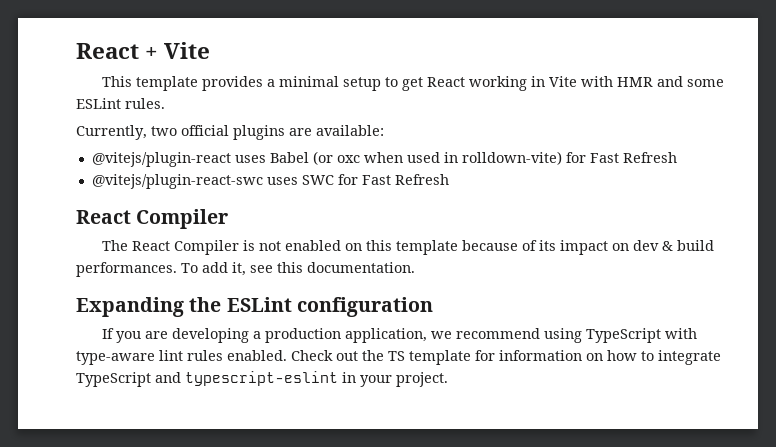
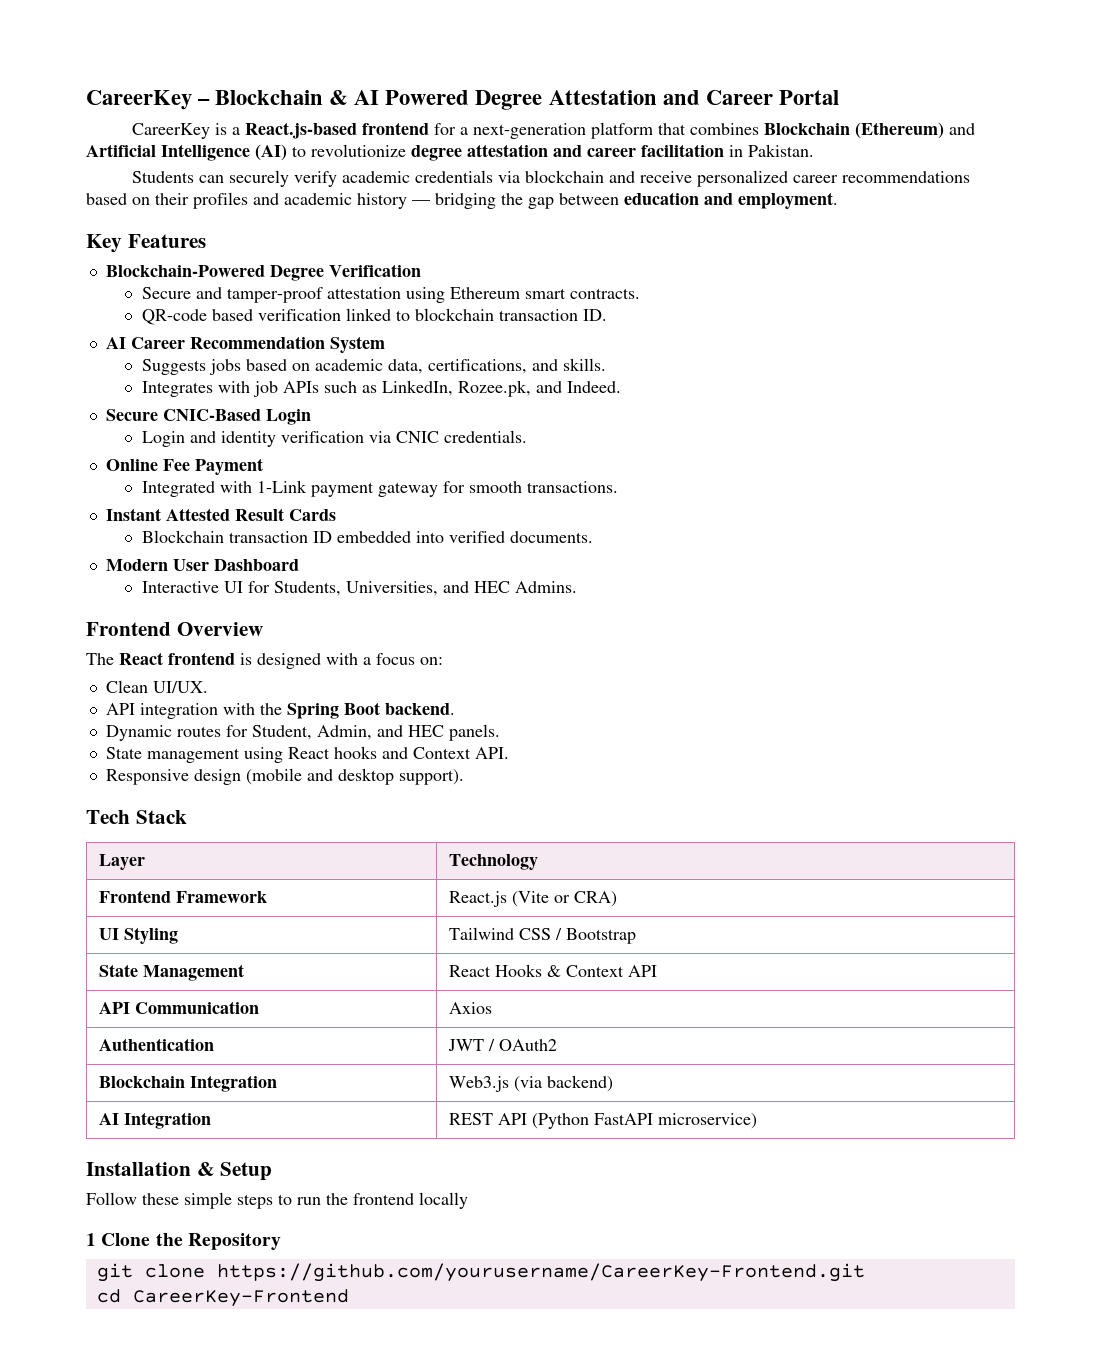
[76,42,211,59] [101,76,724,91] [76,98,165,109] [76,125,384,140] [91,151,677,167] [91,174,449,189] [76,209,229,229] [101,240,714,255] [76,262,415,277] [76,297,433,317] [101,328,697,343] [76,350,721,365] [76,371,448,387] React + Vite // This template provides a minimal setup to get React working in Vite with HMR and some ESLint rules. // Currently, two official plugins are available: // @vitejs/plugin-react uses Babel (or oxc when used in rolldown-vite) for Fast Refresh // @vitejs/plugin-react-swc uses SWC for Fast Refresh // React Compiler // The React Compiler is not enabled on this template because of its impact on dev & build performances. To add it, see this documentation. // Expanding the ESLint configuration // If you are developing a production application, we recommend using TypeScript with type-aware lint rules enabled. Check out the TS template for information on how to integrate TypeScript and typescript-eslint in your project. -> [86,90,839,110] [132,122,976,139] [86,144,814,161] [132,170,971,187] [86,192,838,209] [86,234,206,253] [105,264,421,281] [141,287,640,303] [141,308,607,325] [105,336,385,353] [141,358,606,375] [141,380,621,397] [105,409,311,425] [141,430,527,447] [105,458,263,475] [141,480,618,497] [105,508,336,521] [141,530,593,543] [105,559,299,571] [141,581,577,596] [86,622,263,636] [86,652,443,669] [105,680,208,693] [105,702,455,719] [105,724,500,741] [105,746,509,763] [105,768,464,785] [86,810,187,824] [98,854,145,870] [448,854,538,870] [98,890,267,903] [448,891,617,907] [98,927,178,944] [448,927,636,944] [98,964,244,981] [448,964,657,977] [98,1001,259,1014] [448,1002,492,1014] [98,1038,214,1051] [447,1039,557,1051] [98,1075,277,1092] [448,1075,613,1092] [98,1112,211,1129] [448,1113,757,1129] [86,1162,273,1181] [86,1192,468,1209] [86,1233,281,1250] [96,1263,865,1282] [96,1289,349,1307] CareerKey – Blockchain & AI Powered Degree Attestation and Career Portal // CareerKey is a React.js-based frontend for a next-generation platform that combines Blockchain (Ethereum) and Artificial Intelligence (AI) to revolutionize degree attestation and career facilitation in Pakistan. // Students can securely verify academic credentials via blockchain and receive personalized career recommendations based on their profiles and academic history — bridging the gap between education and employment. // Key Features // Blockchain-Powered Degree Verification // Secure and tamper-proof attestation using Ethereum smart contracts. // QR-code based verification linked to blockchain transaction ID. // AI Career Recommendation System // Suggests jobs based on academic data, certifications, and skills. // Integrates with job APIs such as LinkedIn, Rozee.pk, and Indeed. // Secure CNIC-Based Login // Login and identity verification via CNIC credentials. // Online Fee Payment // Integrated with 1-Link payment gateway for smooth transactions. // Instant Attested Result Cards // Blockchain transaction ID embedded into verified documents. // Modern User Dashboard // Interactive UI for Students, Universities, and HEC Admins. // Frontend Overview // The React frontend is designed with a focus on: // Clean UI/UX. // API integration with the Spring Boot backend. // Dynamic routes for Student, Admin, and HEC panels. // State management using React hooks and Context API. // Responsive design (mobile and desktop support). // Tech Stack // Layer | Technology // Frontend Framework | React.js (Vite or CRA) // UI Styling | Tailwind CSS / Bootstrap // State Management | React Hooks & Context API // API Communication | Axios // Authentication | JWT / OAuth2 // Blockchain Integration | Web3.js (via backend) // AI Integration | REST API (Python FastAPI microservice) // Installation & Setup // Follow these simple steps to run the frontend locally // 1 Clone the Repository // git clone https://github.com/yourusername/CareerKey-Frontend.git // cd CareerKey-Frontend

